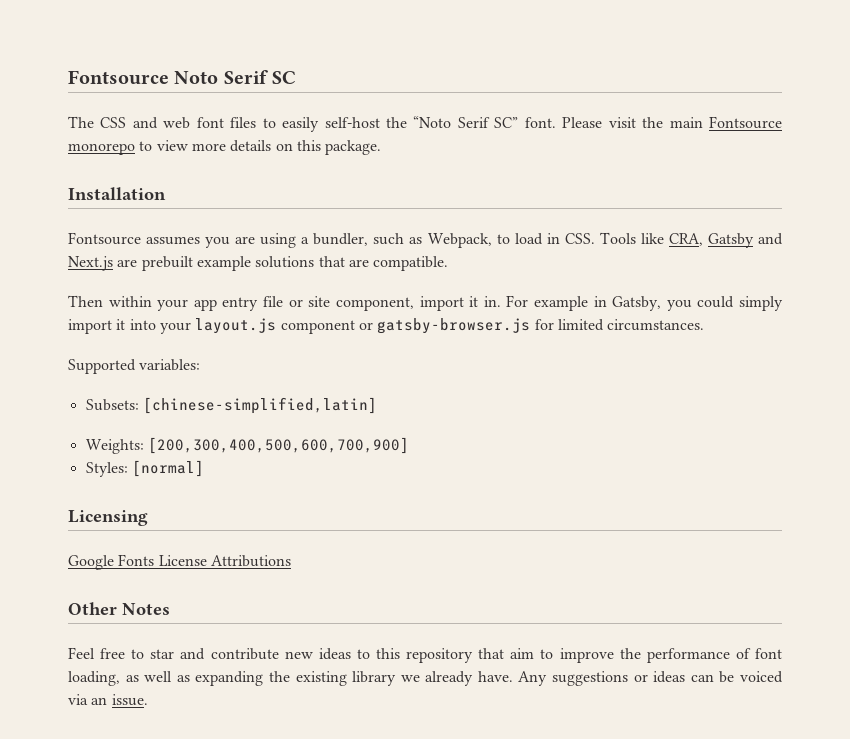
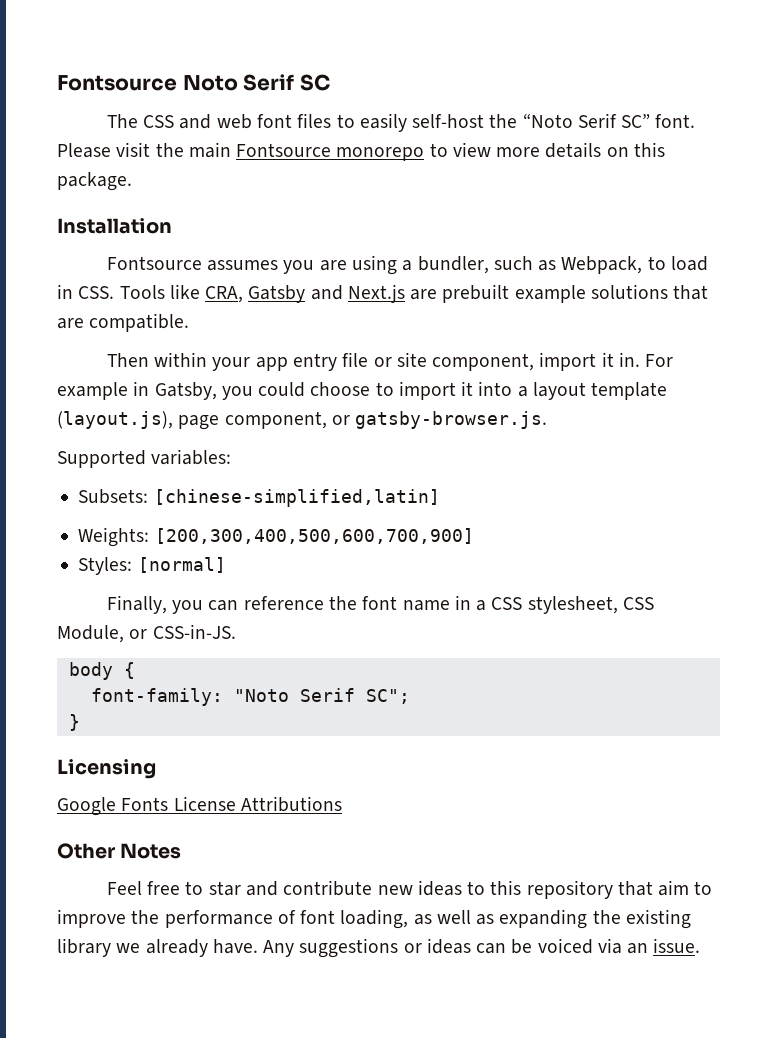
[738,296,783,311] simply -> [310,382,394,396] choose to
[159,318,705,334] your layout.js component or gatsby-browser.js for limited circumstances. -> [517,382,668,400] [57,411,548,430] a layout template (layout.js), page component, or gatsby-browser.js.
(204, 468) none -> [106,595,654,614] [57,624,236,643] [68,662,135,680] [90,688,410,706] [68,714,80,731] // Finally, you can reference the font name in a CSS stylesheet, CSS Module, or CSS-in-JS. // body { // font-family: "Noto Serif SC"; // }

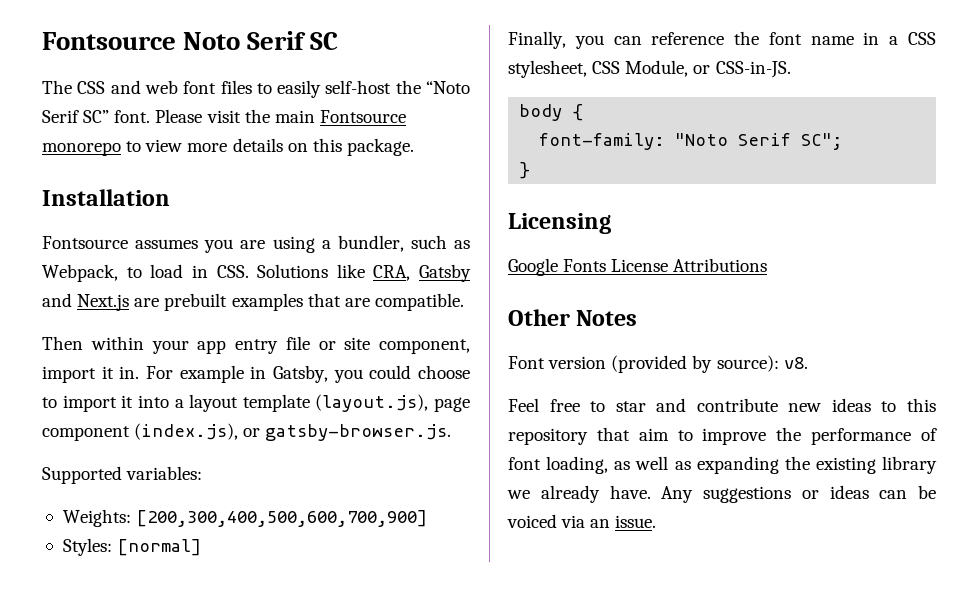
[119,285,165,299] Tools -> [257,264,329,278] Solutions
[514,284,668,303] example solutions -> [231,293,303,311] examples
[224,411,327,429] component, -> [42,423,239,441] component (index.js),
[78,489,440,507] // Subsets: [chinese-simplified,latin] -> (203, 473) none
(182, 851) none -> [508,355,808,373] // Font version (provided by source): v8.

